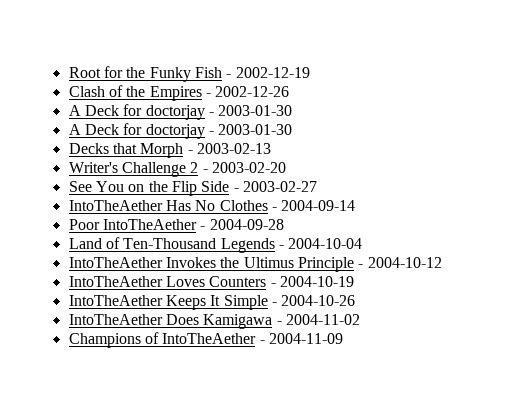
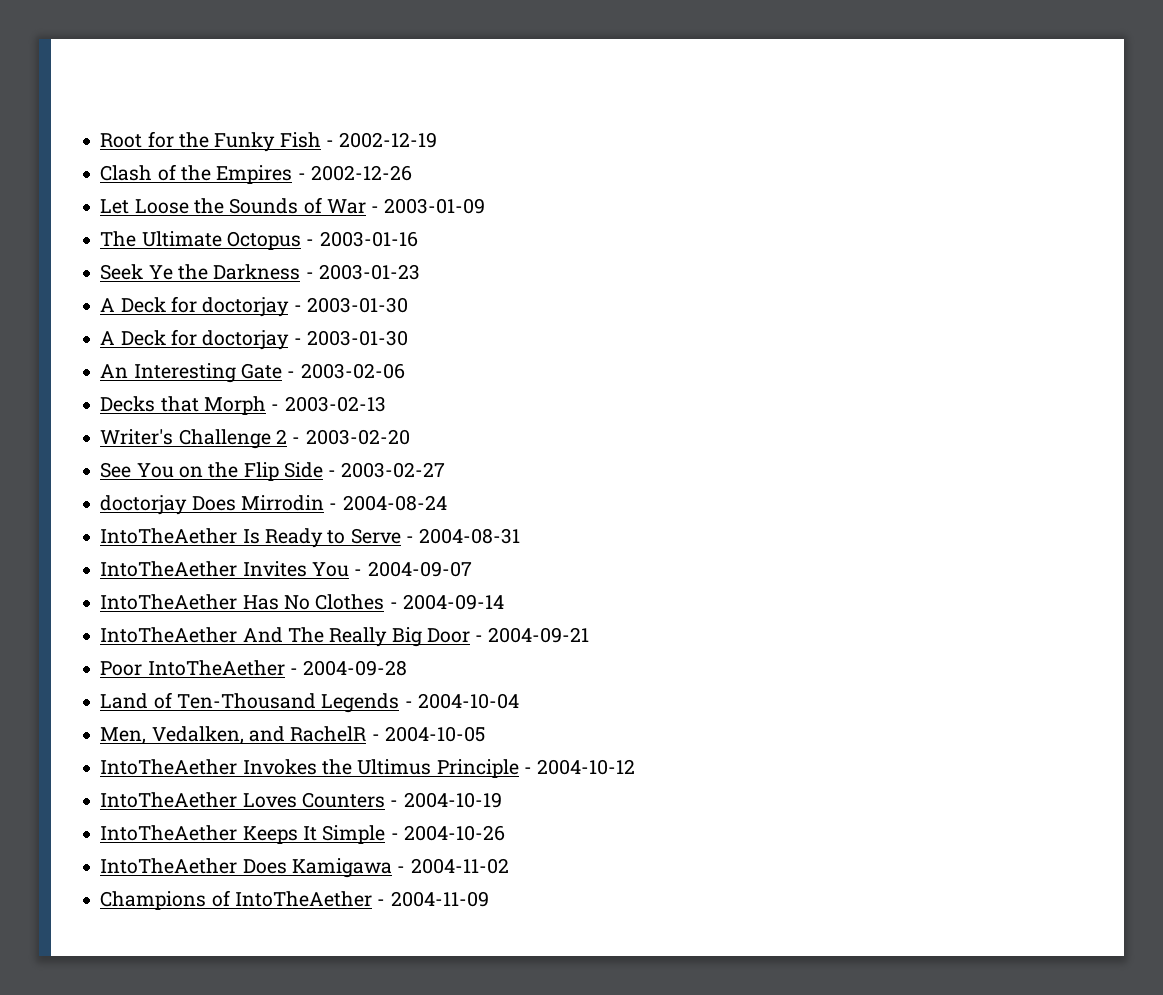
(290, 91) none -> [100,197,486,214] [100,231,418,250] [100,264,420,280] // Let Loose the Sounds of War - 2003-01-09 // The Ultimate Octopus - 2003-01-16 // Seek Ye the Darkness - 2003-01-23
(293, 129) none -> [100,363,405,383] // An Interesting Gate - 2003-02-06
(317, 186) none -> [100,495,447,515] [100,528,521,548] [100,561,472,577] // doctorjay Does Mirrodin - 2004-08-24 // IntoTheAether Is Ready to Serve - 2004-08-31 // IntoTheAether Invites You - 2004-09-07
(356, 205) none -> [100,627,590,647] // IntoTheAether And The Really Big Door - 2004-09-21
(363, 243) none -> [100,726,485,744] // Men, Vedalken, and RachelR - 2004-10-05

